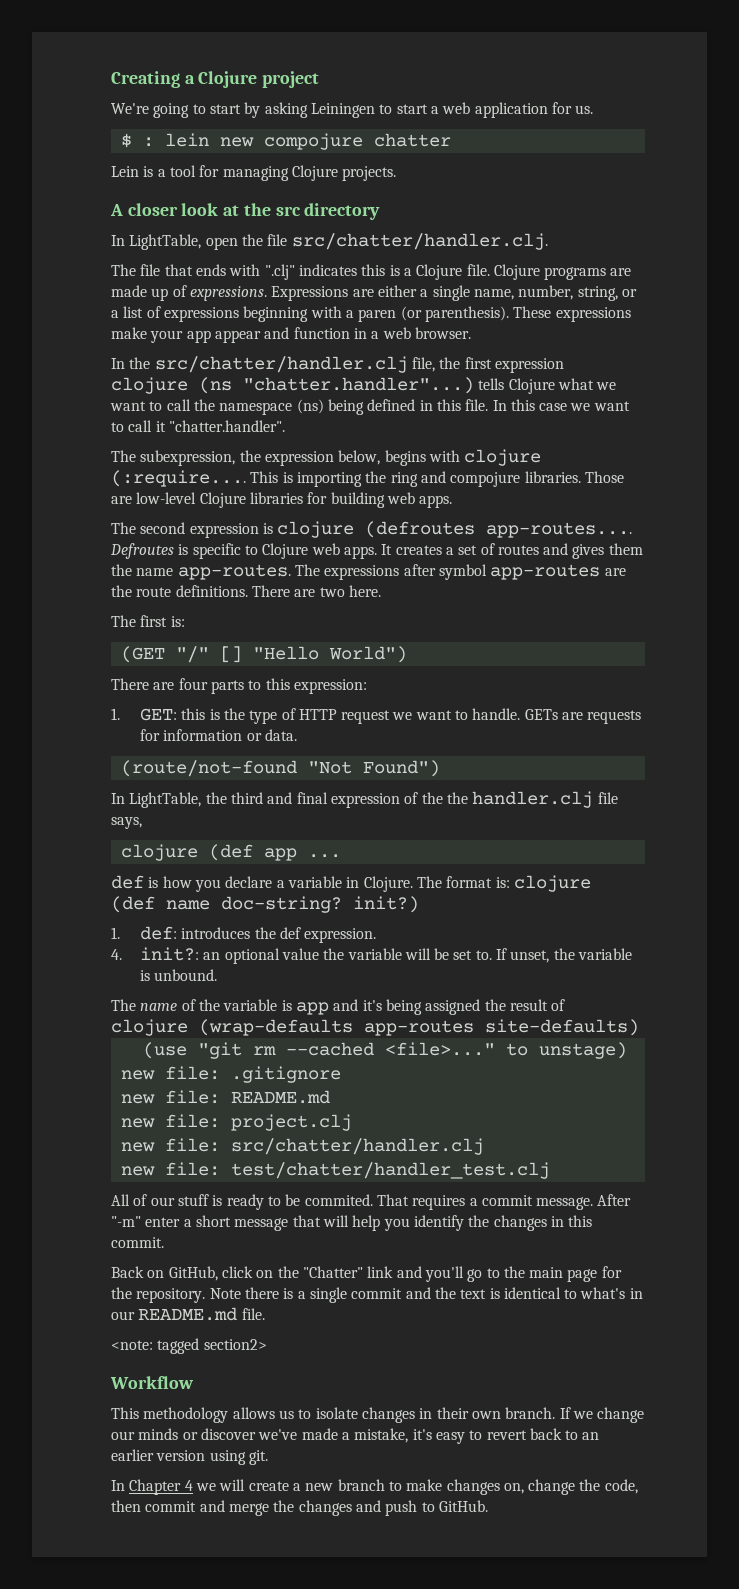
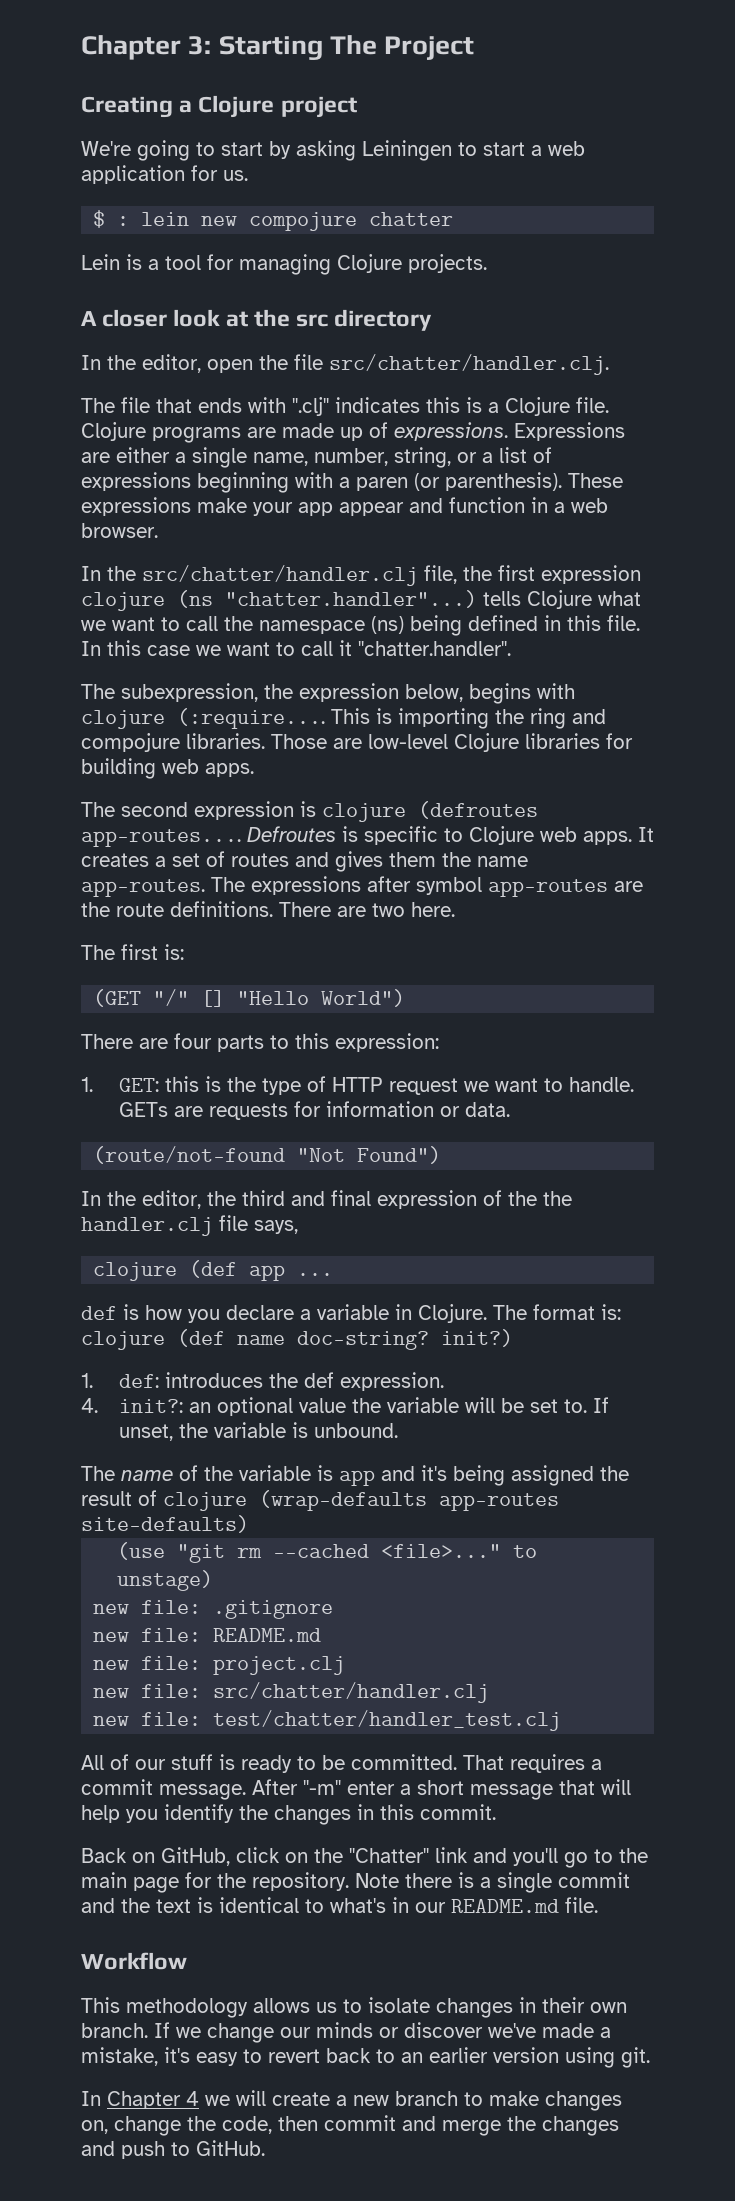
(111, 79) none -> [81,35,475,60] Chapter 3: Starting The Project //
[129,234,202,250] LightTable, -> [107,354,201,373] the editor,
[129,792,202,808] LightTable, -> [107,1190,201,1209] the editor,
[304,1194,373,1206] commited. -> [351,1754,457,1770] committed.
[111,1338,267,1354] // <note: tagged section2> -> (598, 1905) none

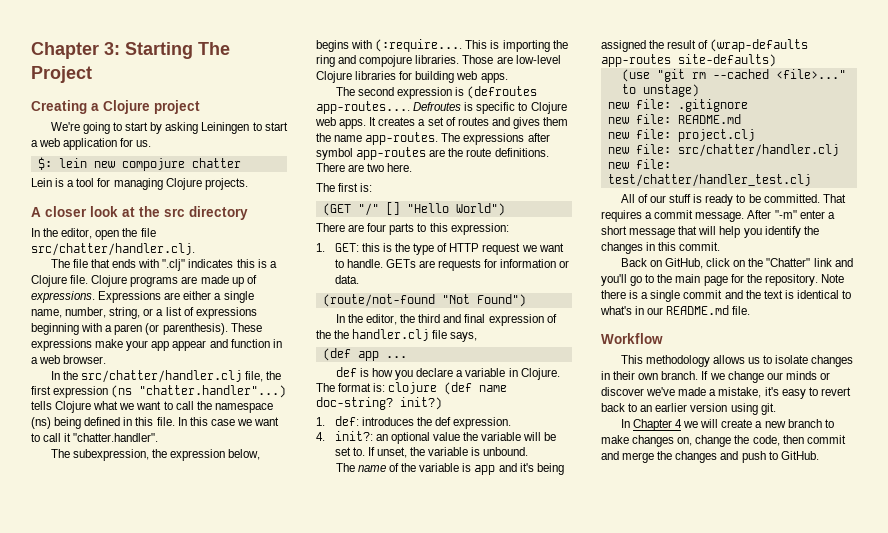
[93,210,130,228] $ : -> [37,157,52,170] $:
[81,592,165,611] clojure -> (109, 392) none
[81,710,165,729] clojure -> (373, 44) none
[322,803,406,822] clojure -> (465, 91) none
[93,1262,178,1281] clojure -> (478, 337) none
[163,1492,247,1511] clojure -> (709, 44) none

